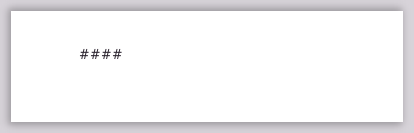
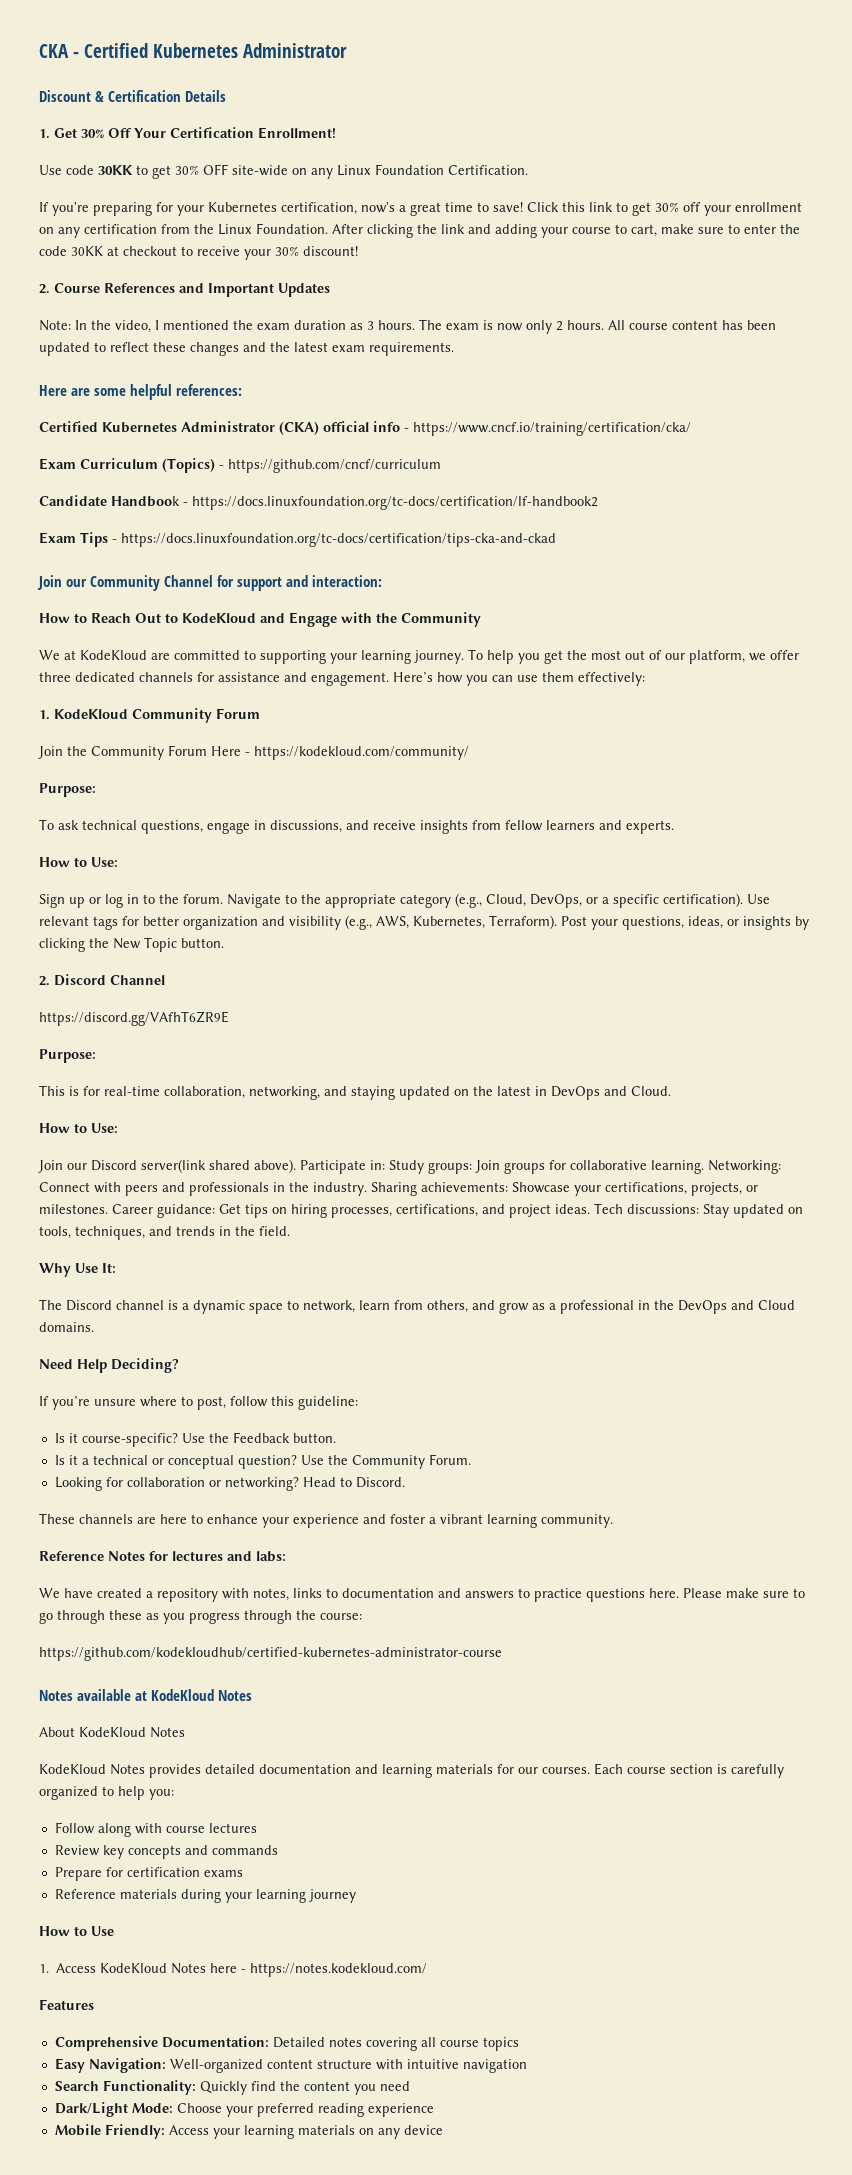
[79,48,123,59] #### -> [39,43,347,58] [39,90,227,102] [39,127,336,139] [39,164,528,179] [39,202,802,216] [39,223,800,238] [39,246,358,260] [39,283,330,297] [39,319,776,334] [39,342,454,356] [39,384,243,400] [39,421,691,436] [39,458,441,473] [39,495,598,510] [39,532,556,547] [37,575,383,591] [39,612,481,627] [39,649,799,664] [39,672,645,686] [39,708,260,723] [38,745,469,760] [39,783,96,797] [39,819,674,834] [39,857,118,867] [39,893,770,908] [39,915,809,930] [39,937,224,952] [39,974,165,986] [39,1011,229,1026] [39,1049,96,1063] [39,1085,671,1100] [39,1123,118,1133] [38,1159,781,1174] [39,1182,758,1196] [39,1203,803,1218] [39,1226,290,1240] [39,1263,116,1277] [39,1299,795,1314] [39,1322,94,1332] [39,1358,179,1373] [39,1396,358,1410] [54,1432,336,1447] [54,1454,471,1469] [54,1477,405,1491] [39,1513,613,1528] [39,1551,286,1562] [39,1588,805,1602] [39,1610,362,1624] [39,1647,502,1661] [39,1689,253,1701] [39,1727,185,1738] [39,1763,784,1778] [39,1786,174,1800] [54,1822,257,1837] [54,1845,278,1859] [54,1867,243,1881] [54,1889,356,1903] [39,1926,114,1936] [39,1963,428,1977] [39,1999,94,2010] [54,2036,519,2051] [54,2058,527,2073] [54,2080,410,2095] [54,2102,434,2117] [54,2124,443,2139] CKA - Certified Kubernetes Administrator // Discount & Certification Details // 1. Get 30% Off Your Certification Enrollment! // Use code 30KK to get 30% OFF site-wide on any Linux Foundation Certification. // If you're preparing for your Kubernetes certification, now's a great time to save! Click this link to get 30% off your enrollment on any certification from the Linux Foundation. After clicking the link and adding your course to cart, make sure to enter the code 30KK at checkout to receive your 30% discount! // 2. Course References and Important Updates // Note: In the video, I mentioned the exam duration as 3 hours. The exam is now only 2 hours. All course content has been updated to reflect these changes and the latest exam requirements. // Here are some helpful references: // Certified Kubernetes Administrator (CKA) official info - https://www.cncf.io/training/certification/cka/ // Exam Curriculum (Topics) - https://github.com/cncf/curriculum // Candidate Handbook - https://docs.linuxfoundation.org/tc-docs/certification/lf-handbook2 // Exam Tips - https://docs.linuxfoundation.org/tc-docs/certification/tips-cka-and-ckad // Join our Community Channel for support and interaction: // How to Reach Out to KodeKloud and Engage with the Community // We at KodeKloud are committed to supporting your learning journey. To help you get the most out of our platform, we offer three dedicated channels for assistance and engagement. Here’s how you can use them effectively: // 1. KodeKloud Community Forum // Join the Community Forum Here - https://kodekloud.com/community/ // Purpose: // To ask technical questions, engage in discussions, and receive insights from fellow learners and experts. // How to Use: // Sign up or log in to the forum. Navigate to the appropriate category (e.g., Cloud, DevOps, or a specific certification). Use relevant tags for better organization and visibility (e.g., AWS, Kubernetes, Terraform). Post your questions, ideas, or insights by clicking the New Topic button. // 2. Discord Channel // https://discord.gg/VAfhT6ZR9E // Purpose: // This is for real-time collaboration, networking, and staying updated on the latest in DevOps and Cloud. // How to Use: // Join our Discord server(link shared above). Participate in: Study groups: Join groups for collaborative learning. Networking: Connect with peers and professionals in the industry. Sharing achievements: Showcase your certifications, projects, or milestones. Career guidance: Get tips on hiring processes, certifications, and project ideas. Tech discussions: Stay updated on tools, techniques, and trends in the field. // Why Use It: // The Discord channel is a dynamic space to network, learn from others, and grow as a professional in the DevOps and Cloud domains. // Need Help Deciding? // If you’re unsure where to post, follow this guideline: // Is it course-specific? Use the Feedback button. // Is it a technical or conceptual question? Use the Community Forum. // Looking for collaboration or networking? Head to Discord. // These channels are here to enhance your experience and foster a vibrant learning community. // Reference Notes for lectures and labs: // We have created a repository with notes, links to documentation and answers to practice questions here. Please make sure to go through these as you progress through the course: // https://github.com/kodekloudhub/certified-kubernetes-administrator-course // Notes available at KodeKloud Notes // About KodeKloud Notes // KodeKloud Notes provides detailed documentation and learning materials for our courses. Each course section is carefully organized to help you: // Follow along with course lectures // Review key concepts and commands // Prepare for certification exams // Reference materials during your learning journey // How to Use // 1. Access KodeKloud Notes here - https://notes.kodekloud.com/ // Features // Comprehensive Documentation: Detailed notes covering all course topics // Easy Navigation: Well-organized content structure with intuitive navigation // Search Functionality: Quickly find the content you need // Dark/Light Mode: Choose your preferred reading experience // Mobile Friendly: Access your learning materials on any device

